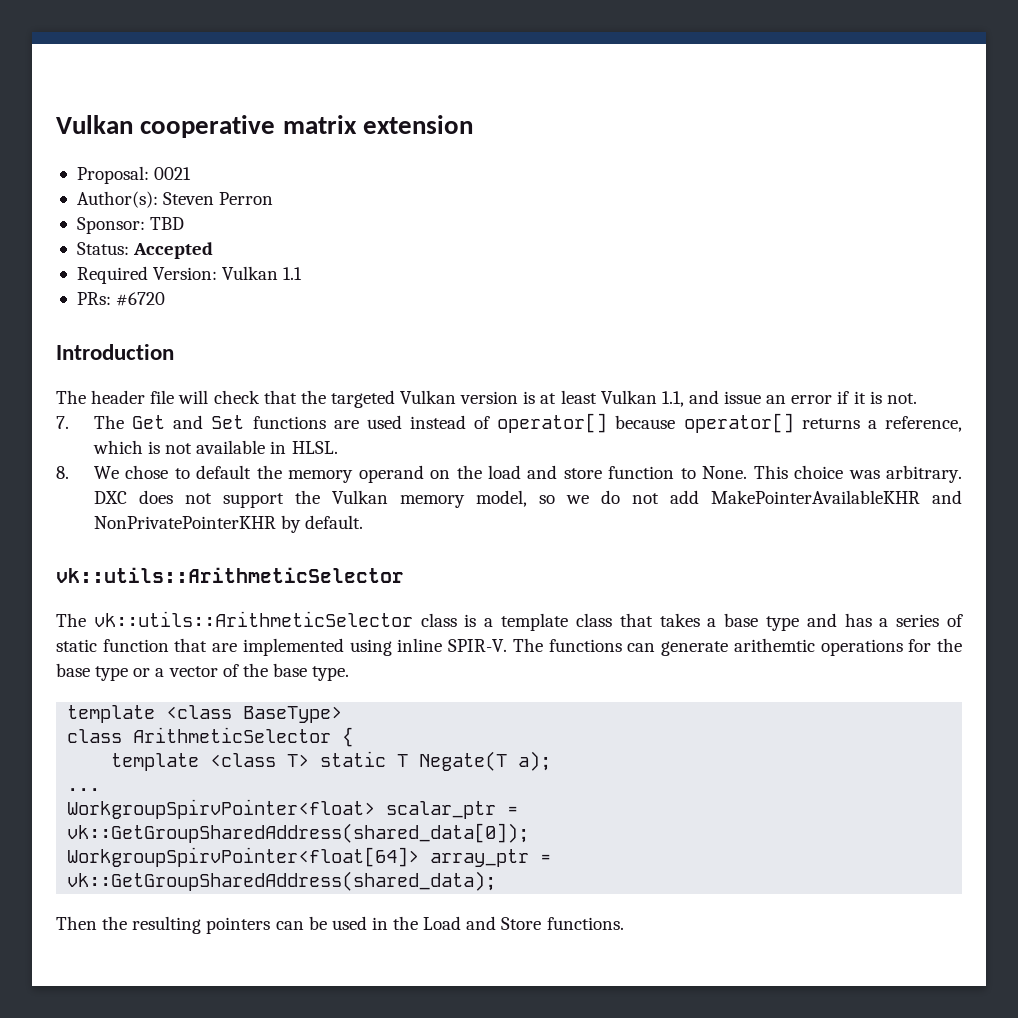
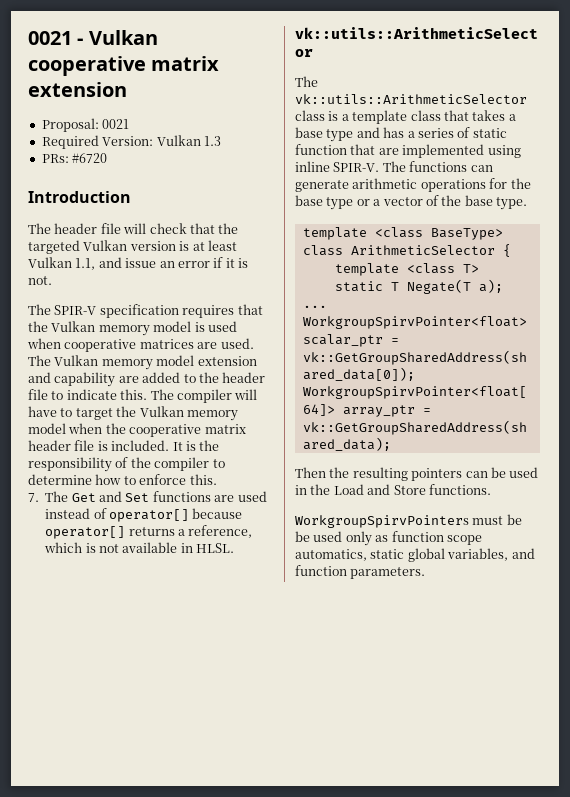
(56, 124) none -> [28,31,84,45] 0021 -
[76,191,274,208] [76,217,185,234] [76,242,214,259] // Author(s): Steven Perron // Sponsor: TBD // Status: Accepted -> (130, 124) none
[283,267,303,280] 1.1 -> [203,136,221,146] 1.3
(917, 398) none -> [28,304,263,318] [28,321,237,336] [27,338,254,352] [28,355,257,370] [28,372,266,387] [28,389,258,403] [28,406,238,421] [28,423,246,437] [28,440,220,451] [28,457,225,472] [28,474,217,485] // The SPIR-V specification requires that the Vulkan memory model is used when cooperative matrices are used. The Vulkan memory model extension and capability are added to the header file to indicate this. The compiler will have to target the Vulkan memory model when the cooperative matrix header file is included. It is the responsibility of the compiler to determine how to enforce this.
[56,465,962,483] [93,490,962,508] [93,515,364,533] // 8. We chose to default the memory operand on the load and store function to None. This choice was arbitrary. DXC does not support the Vulkan memory model, so we do not add MakePointerAvailableKHR and NonPrivatePointerKHR by default. -> (235, 548) none
[733,638,815,652] arithemtic -> [352,178,418,189] arithmetic
(624, 923) none -> [295,514,522,528] [295,531,482,546] [295,548,535,562] [295,565,426,579] // WorkgroupSpirvPointers must be be used only as function scope automatics, static global variables, and function parameters.

